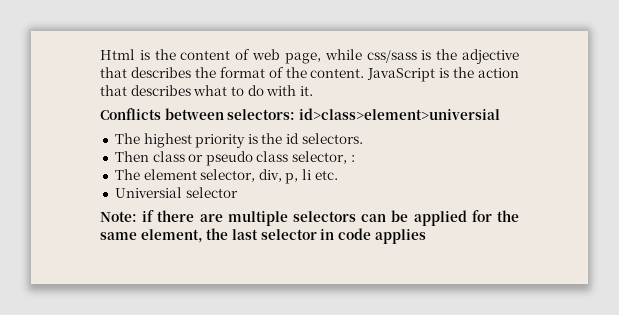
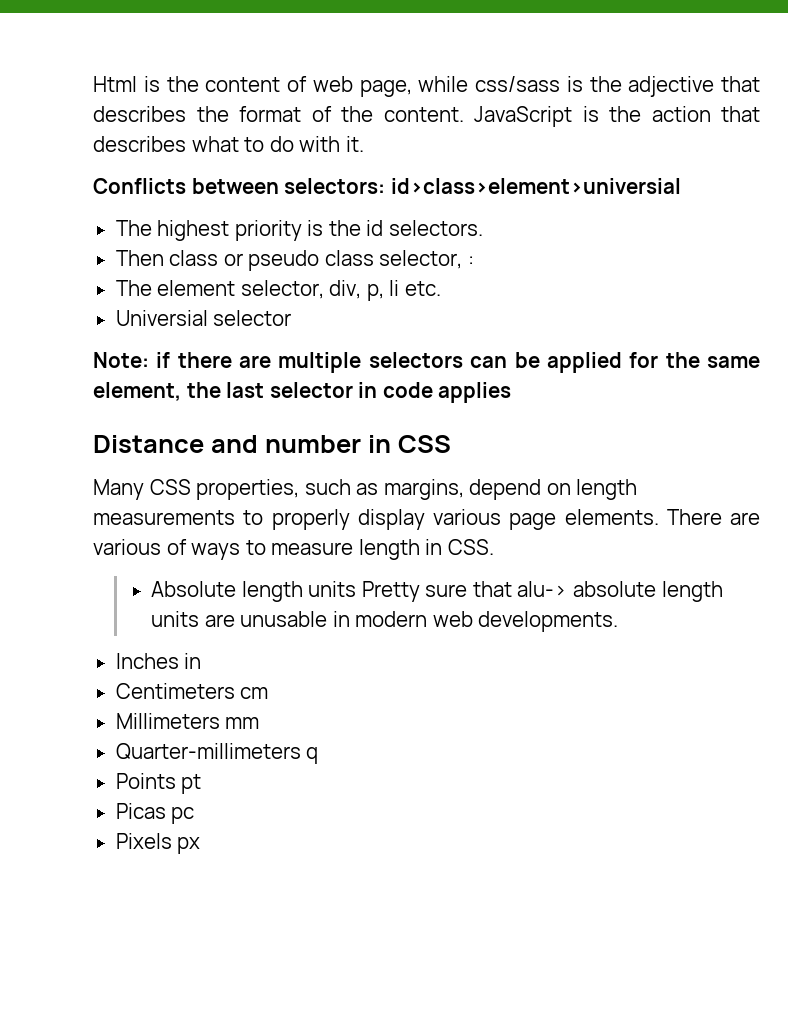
(426, 236) none -> [93,435,451,453] [93,479,638,500] [93,509,760,530] [93,539,494,560] [151,581,723,602] [151,611,619,632] [115,653,202,669] [115,683,269,699] [115,713,260,729] [115,743,319,764] [115,773,202,794] [115,803,195,824] [115,833,201,854] // Distance and number in CSS // Many CSS properties, such as margins, depend on length measurements to properly display various page elements. There are various of ways to measure length in CSS. // Absolute length units Pretty sure that alu-> absolute length units are unusable in modern web developments. // Inches in // Centimeters cm // Millimeters mm // Quarter-millimeters q // Points pt // Picas pc // Pixels px

